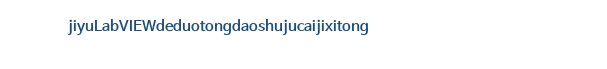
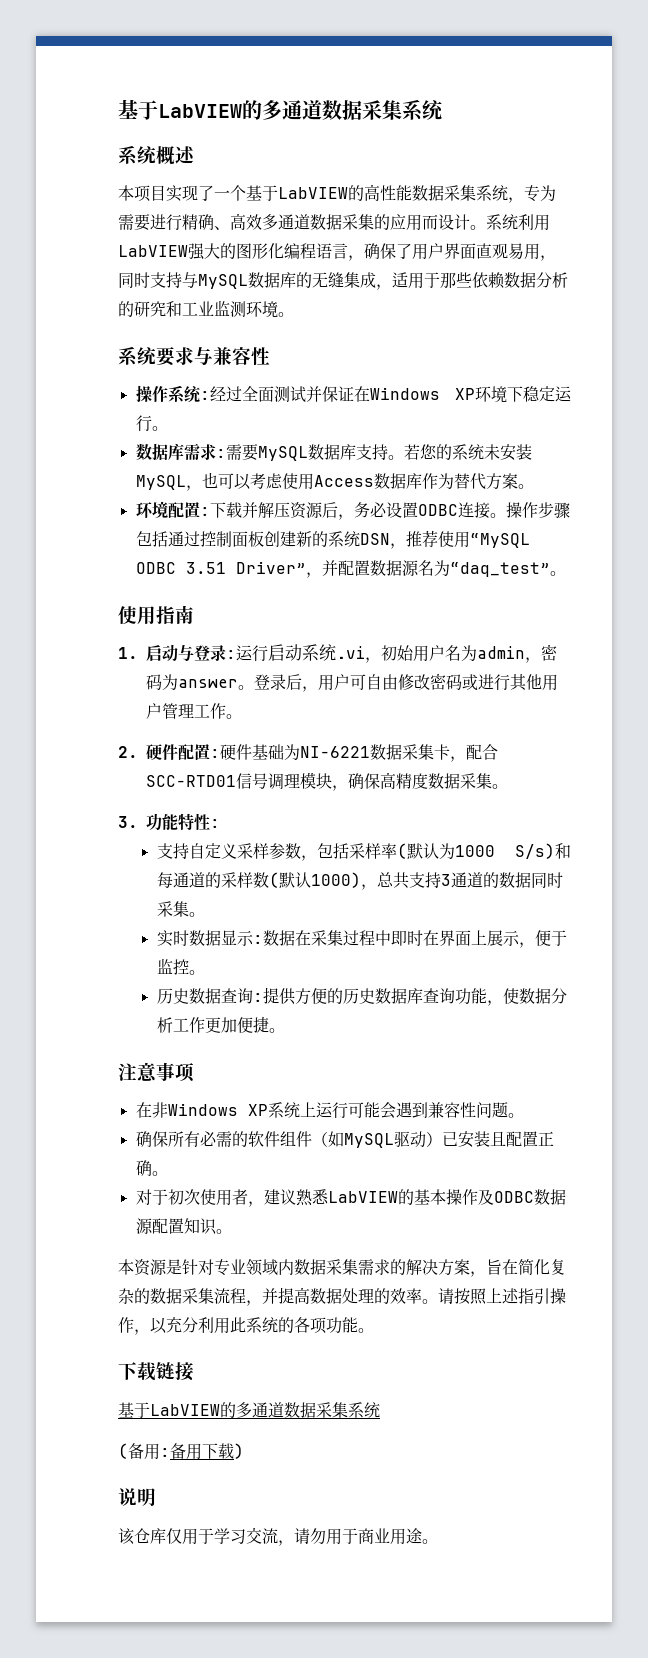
[68,19,369,36] jiyuLabVIEWdeduotongdaoshujucaijixitong -> [118,99,443,121] [118,145,195,165] [118,184,556,203] [118,213,550,231] [118,243,556,261] [118,272,568,290] [118,300,294,318] [118,346,270,366] [135,385,572,403] [135,415,168,432] [135,443,532,461] [135,472,534,491] [135,501,570,520] [135,530,530,549] [135,560,566,578] [118,605,194,625] [118,644,557,663] [146,673,558,692] [146,703,242,719] [118,744,498,762] [146,772,508,791] [118,813,220,830] [156,843,571,861] [156,872,563,890] [156,901,205,917] [156,930,567,948] [156,958,205,975] [156,987,567,1006] [156,1016,285,1033] [118,1062,195,1082] [135,1102,524,1119] [135,1131,554,1148] [135,1160,168,1176] [135,1189,566,1207] [135,1218,232,1235] [118,1259,566,1277] [118,1287,566,1306] [118,1317,374,1335] [118,1362,194,1381] [118,1402,380,1418] [118,1443,244,1460] [118,1488,156,1506] [118,1527,438,1546] 基于LabVIEW的多通道数据采集系统 // 系统概述 // 本项目实现了一个基于LabVIEW的高性能数据采集系统，专为需要进行精确、高效多通道数据采集的应用而设计。系统利用LabVIEW强大的图形化编程语言，确保了用户界面直观易用，同时支持与MySQL数据库的无缝集成，适用于那些依赖数据分析的研究和工业监测环境。 // 系统要求与兼容性 // 操作系统:经过全面测试并保证在Windows XP环境下稳定运行。 // 数据库需求:需要MySQL数据库支持。若您的系统未安装MySQL，也可以考虑使用Access数据库作为替代方案。 // 环境配置:下载并解压资源后，务必设置ODBC连接。操作步骤包括通过控制面板创建新的系统DSN，推荐使用“MySQL ODBC 3.51 Driver”，并配置数据源名为“daq_test”。 // 使用指南 // 1.启动与登录:运行启动系统.vi，初始用户名为admin，密码为answer。登录后，用户可自由修改密码或进行其他用户管理工作。 // 2.硬件配置:硬件基础为NI-6221数据采集卡，配合SCC-RTD01信号调理模块，确保高精度数据采集。 // 3.功能特性: // 支持自定义采样参数，包括采样率(默认为1000 S/s)和每通道的采样数(默认1000)，总共支持3通道的数据同时采集。 // 实时数据显示:数据在采集过程中即时在界面上展示，便于监控。 // 历史数据查询:提供方便的历史数据库查询功能，使数据分析工作更加便捷。 // 注意事项 // 在非Windows XP系统上运行可能会遇到兼容性问题。 // 确保所有必需的软件组件（如MySQL驱动）已安装且配置正确。 // 对于初次使用者，建议熟悉LabVIEW的基本操作及ODBC数据源配置知识。 // 本资源是针对专业领域内数据采集需求的解决方案，旨在简化复杂的数据采集流程，并提高数据处理的效率。请按照上述指引操作，以充分利用此系统的各项功能。 // 下载链接 // 基于LabVIEW的多通道数据采集系统 // (备用:备用下载) // 说明 // 该仓库仅用于学习交流，请勿用于商业用途。

